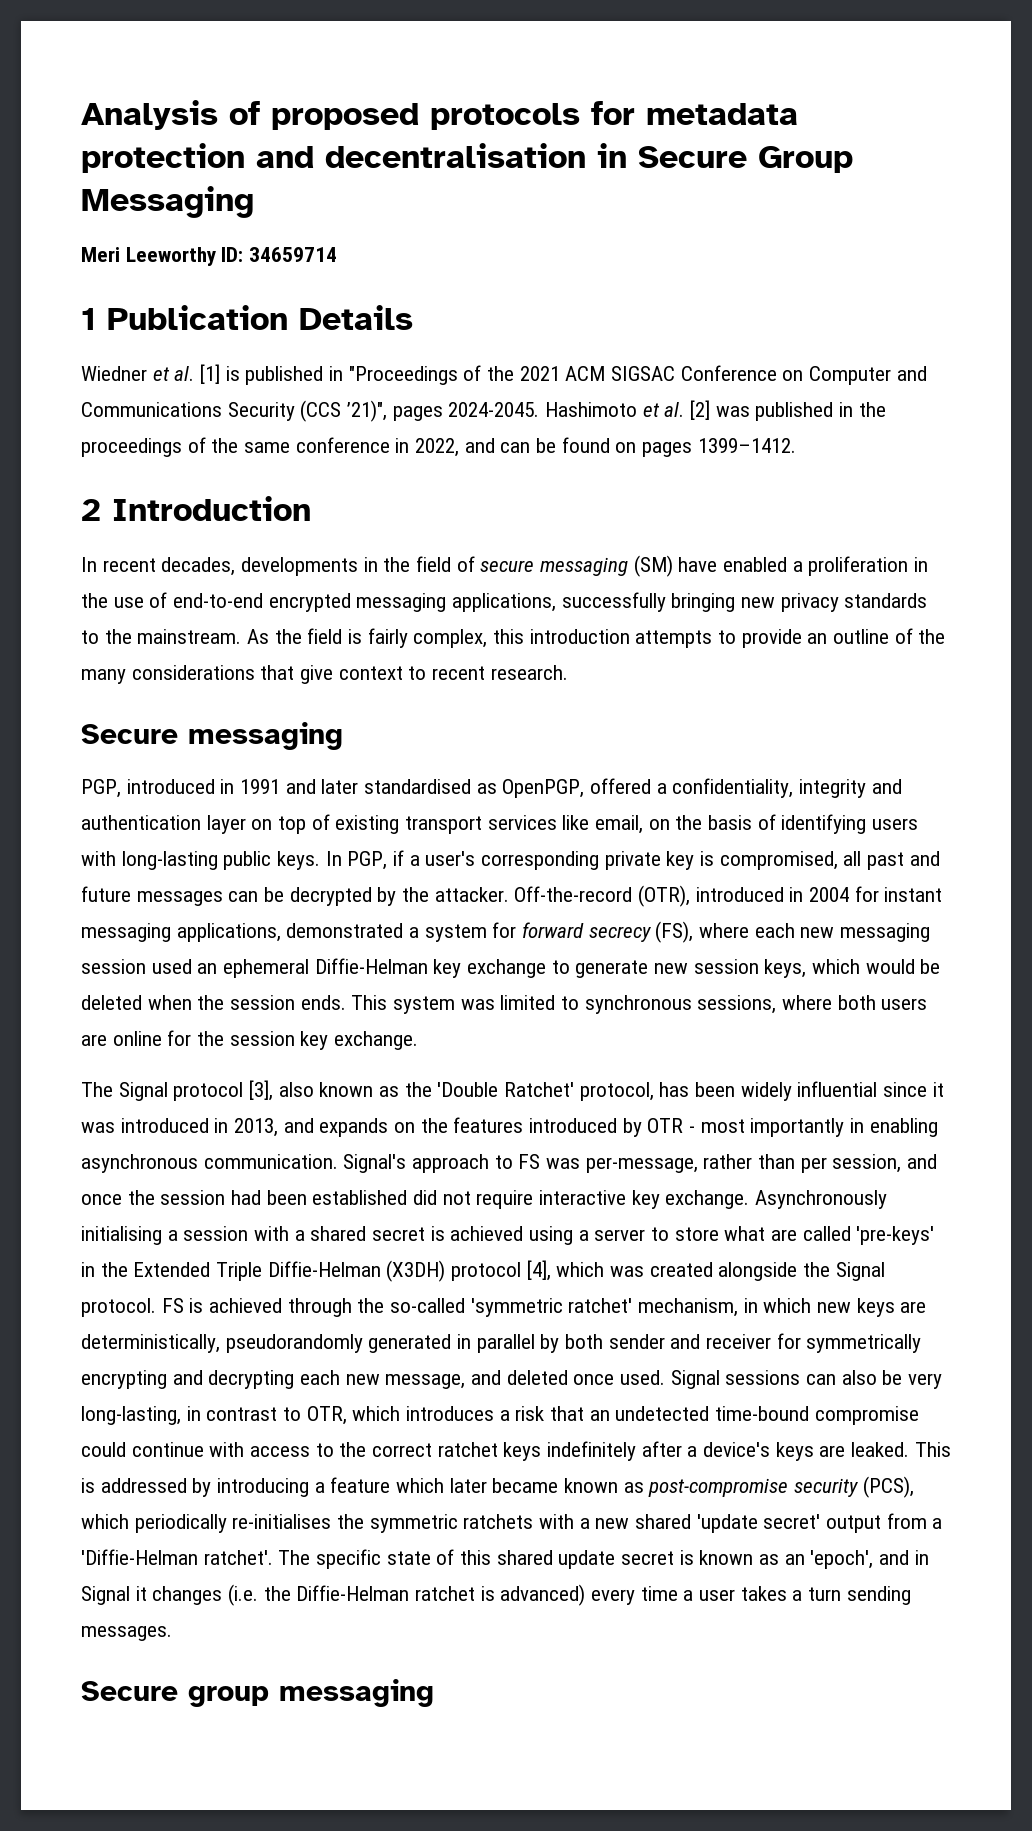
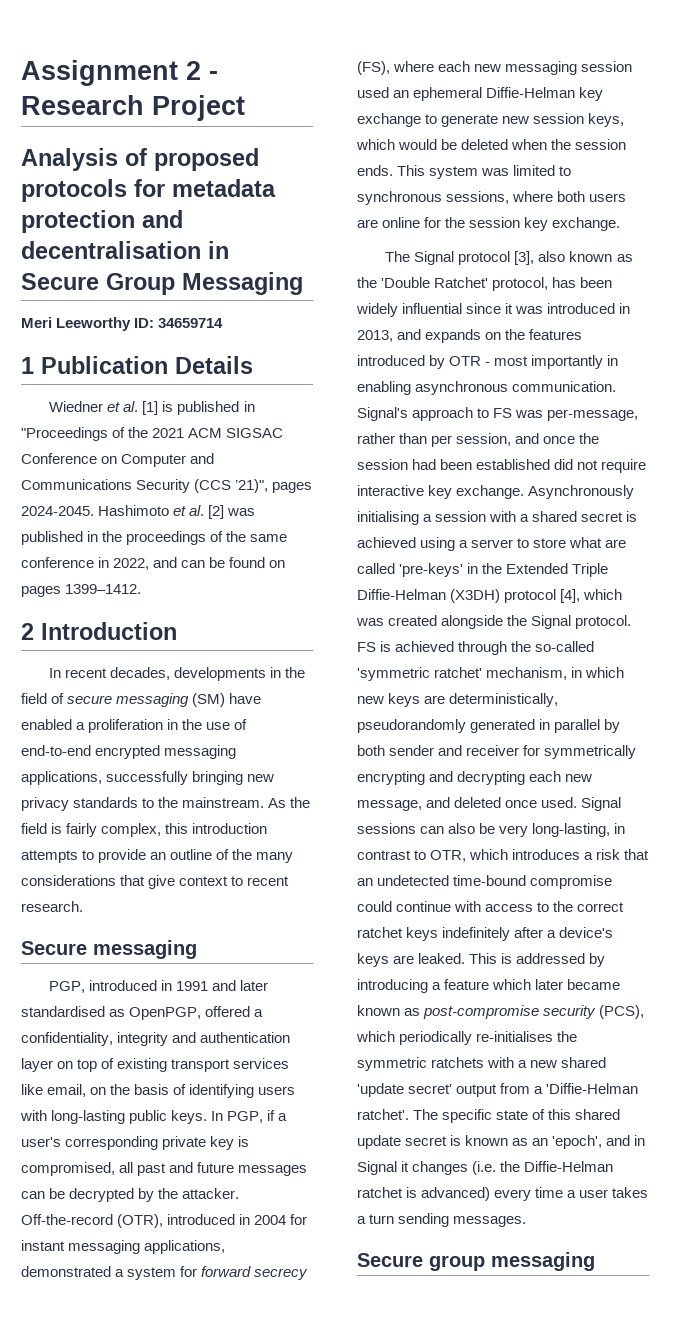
(81, 115) none -> [21,60,218,86] [21,95,245,121] Assignment 2 - Research Project //

